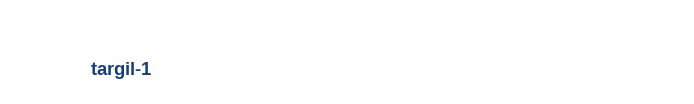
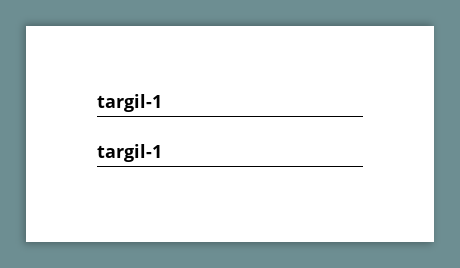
[91,62,151,79] targil-1 -> [97,94,162,112] [97,144,162,162] targil-1 // targil-1

